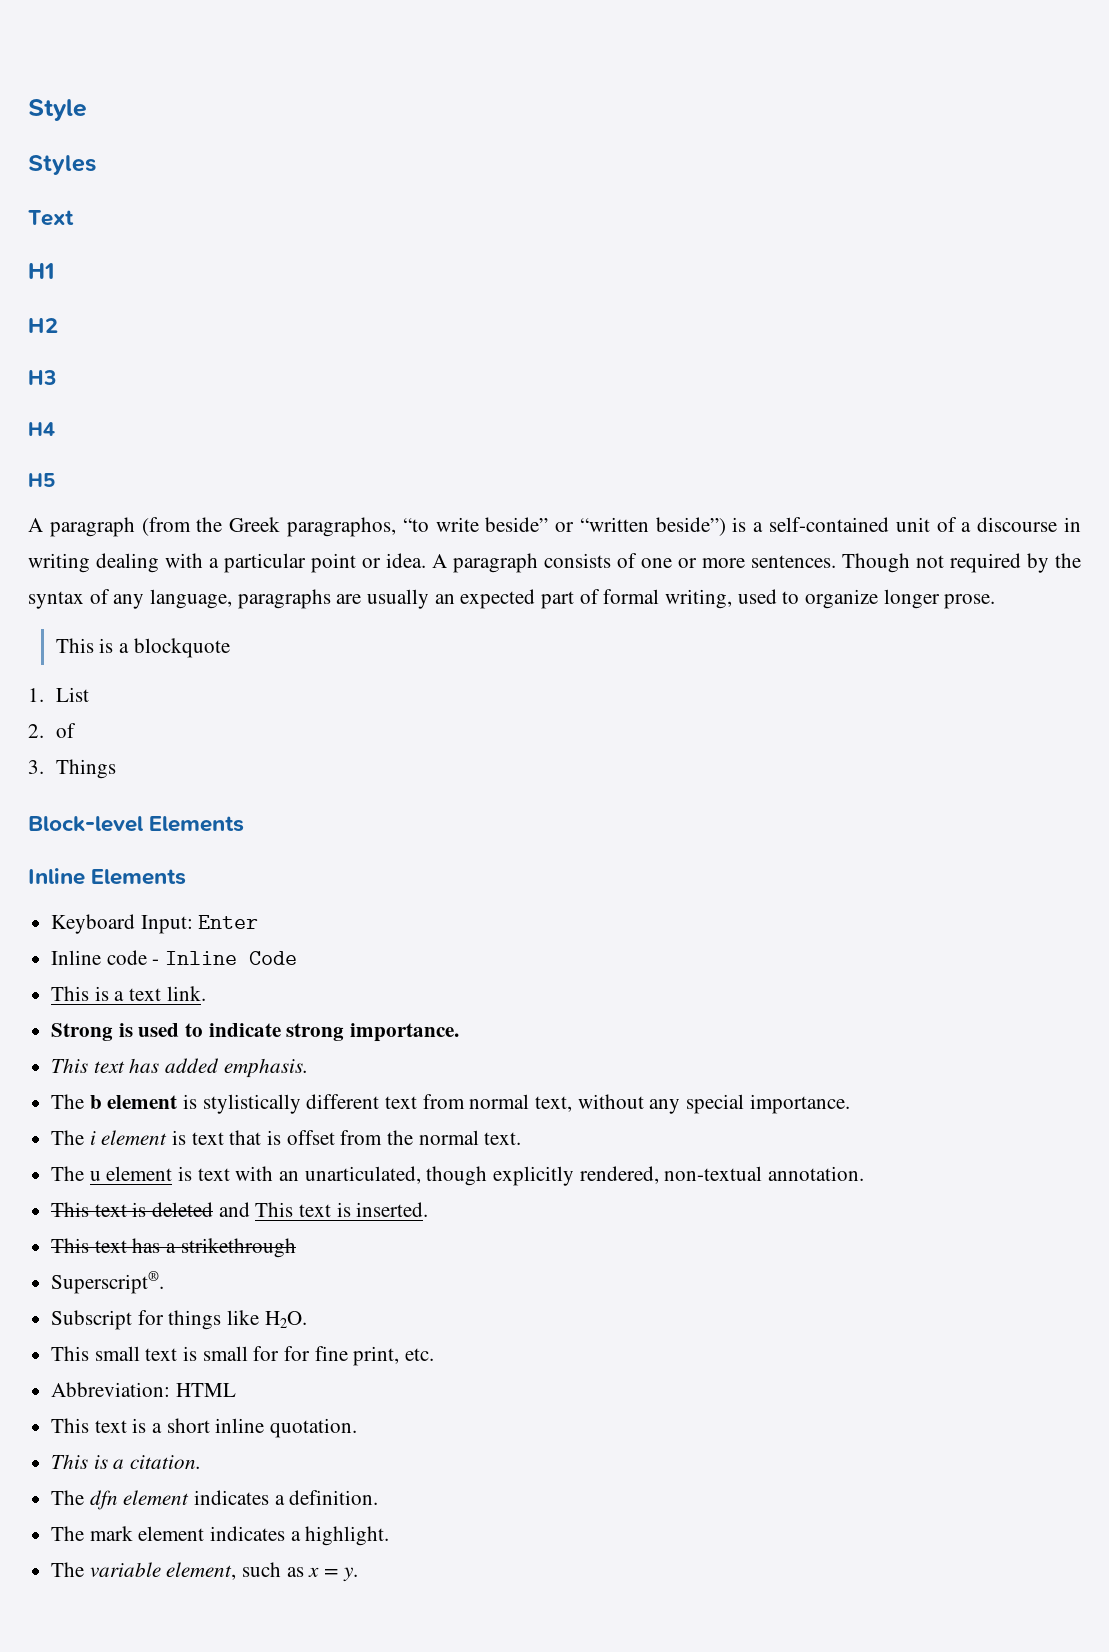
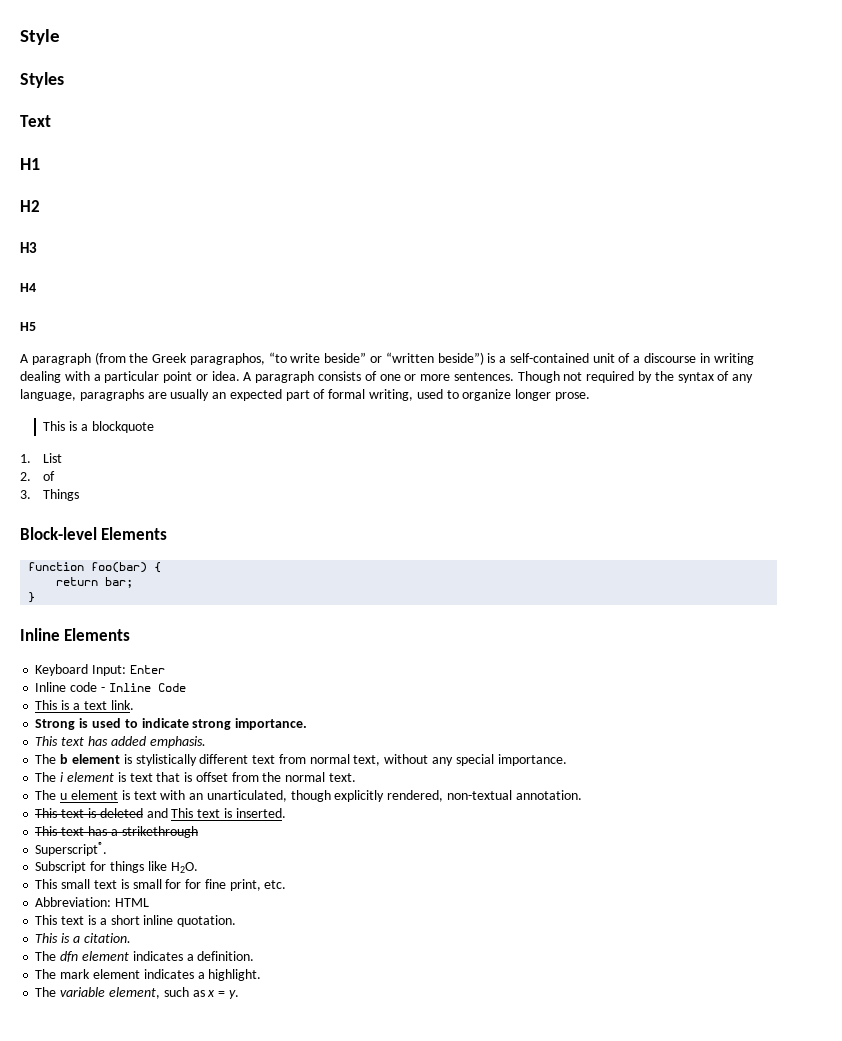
(245, 824) none -> [28,562,162,573] [56,577,134,588] [28,592,36,603] // function foo(bar) { // return bar; // }

